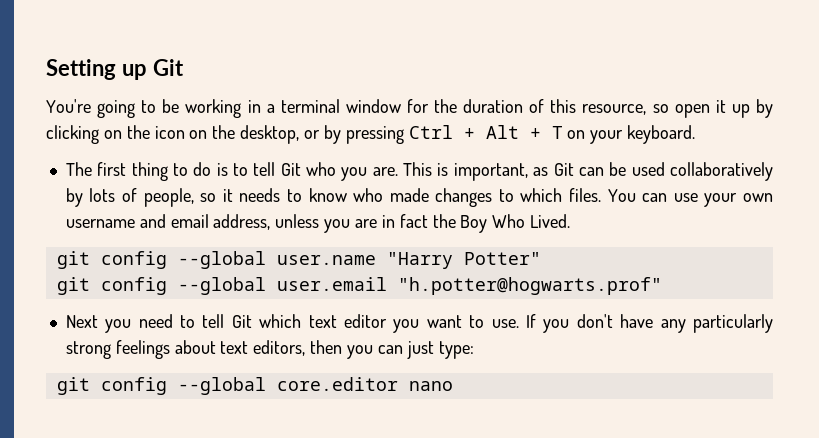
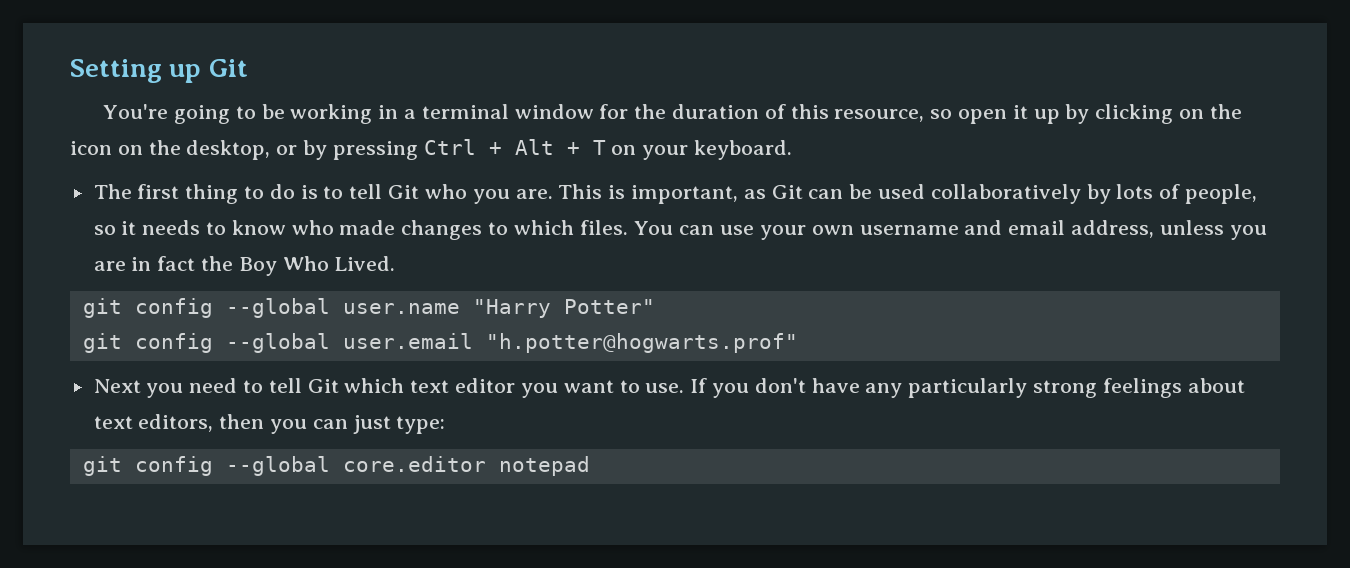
[408,381,453,391] nano -> [498,456,590,476] notepad

